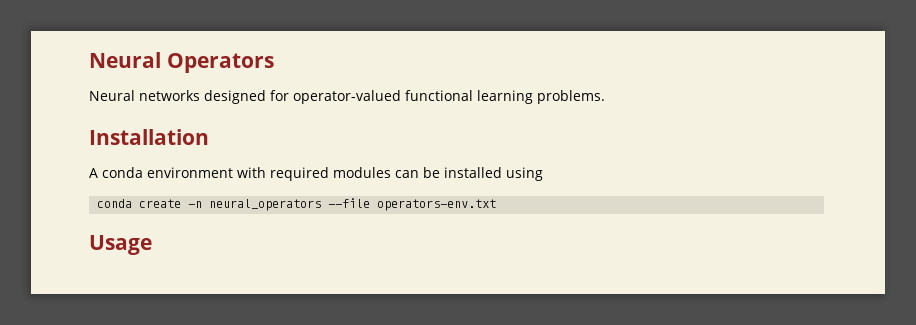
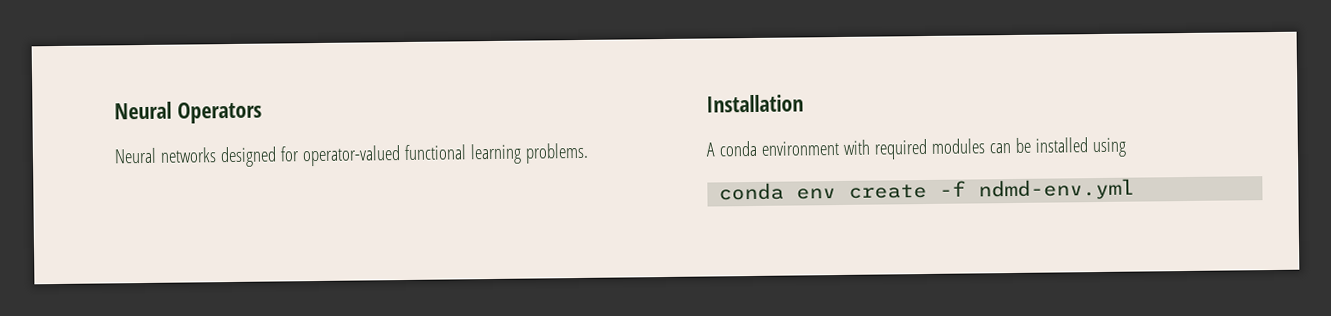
[139,198,497,211] [89,235,152,255] create -n neural_operators --file operators-env.txt // Usage -> [796,178,1136,201] env create -f ndmd-env.yml

